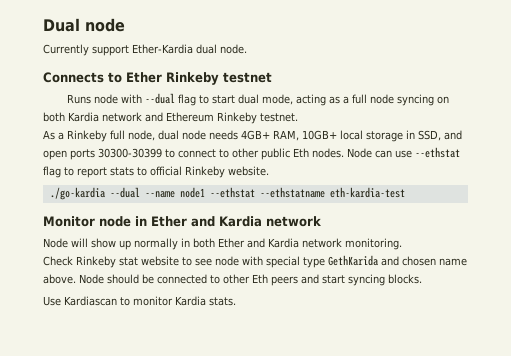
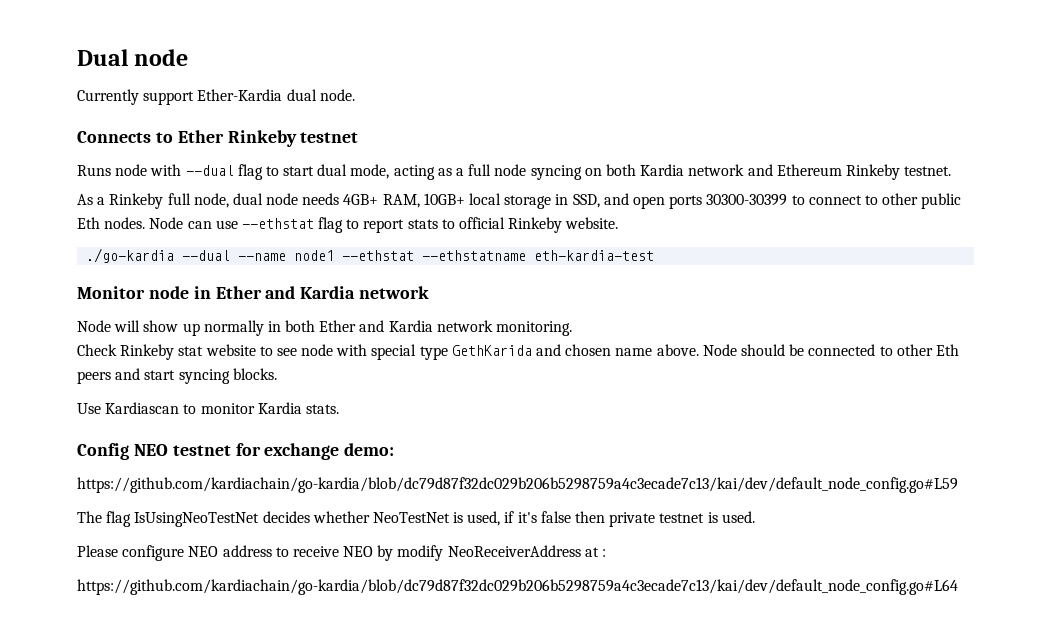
(236, 301) none -> [77,443,395,460] [77,477,958,493] [77,511,755,527] [77,545,607,561] [77,579,958,595] // Config NEO testnet for exchange demo: // https://github.com/kardiachain/go-kardia/blob/dc79d87f32dc029b206b5298759a4c3ecade7c13/kai/dev/default_node_config.go#L59 // The flag IsUsingNeoTestNet decides whether NeoTestNet is used, if it's false then private testnet is used. // Please configure NEO address to receive NEO by modify NeoReceiverAddress at : // https://github.com/kardiachain/go-kardia/blob/dc79d87f32dc029b206b5298759a4c3ecade7c13/kai/dev/default_node_config.go#L64

